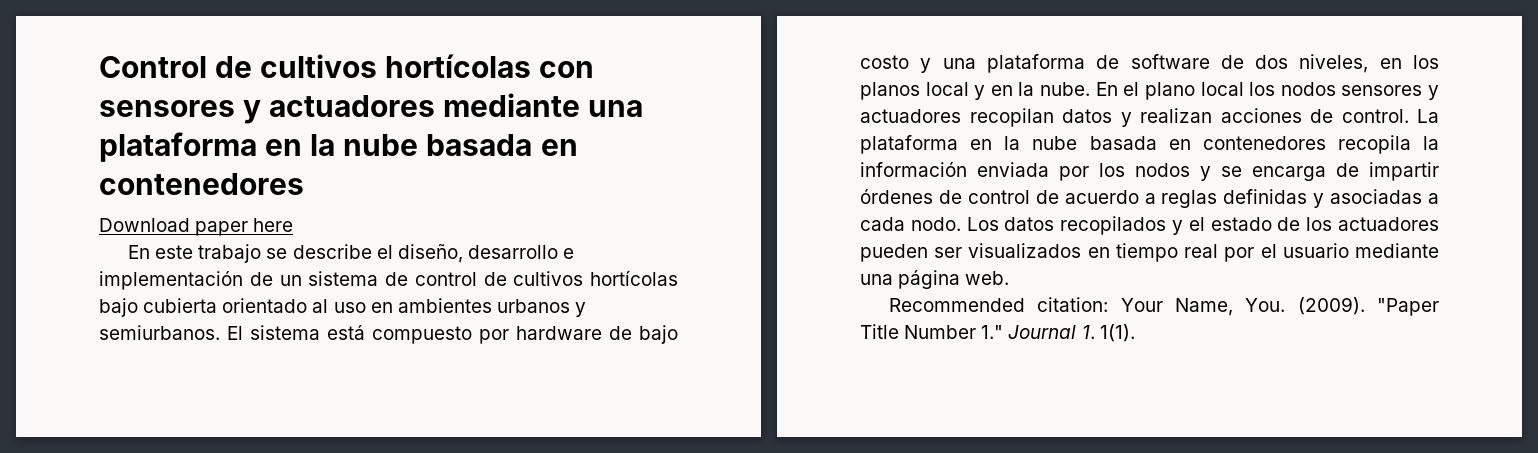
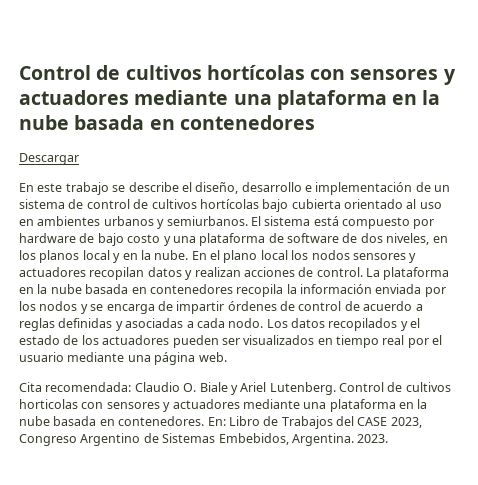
[99,218,294,236] Download paper here -> [19,153,79,165] Descargar
[889,297,1439,316] [860,324,1135,342] Recommended citation: Your Name, You. (2009). "Paper Title Number 1." Journal 1. 1(1). -> [19,382,451,395] [19,399,428,412] [19,416,422,429] [19,433,389,446] Cita recomendada: Claudio O. Biale y Ariel Lutenberg. Control de cultivos horticolas con sensores y actuadores mediante una plataforma en la nube basada en contenedores. En: Libro de Trabajos del CASE 2023, Congreso Argentino de Sistemas Embebidos, Argentina. 2023.

